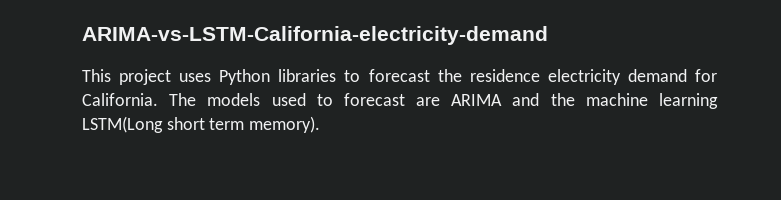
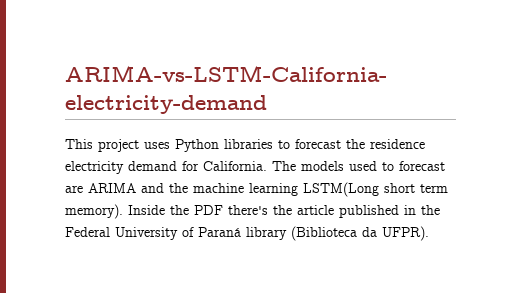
(321, 124) none -> [128,205,440,218] [65,226,429,241] Inside the PDF there's the article published in the Federal University of Paraná library (Biblioteca da UFPR).

